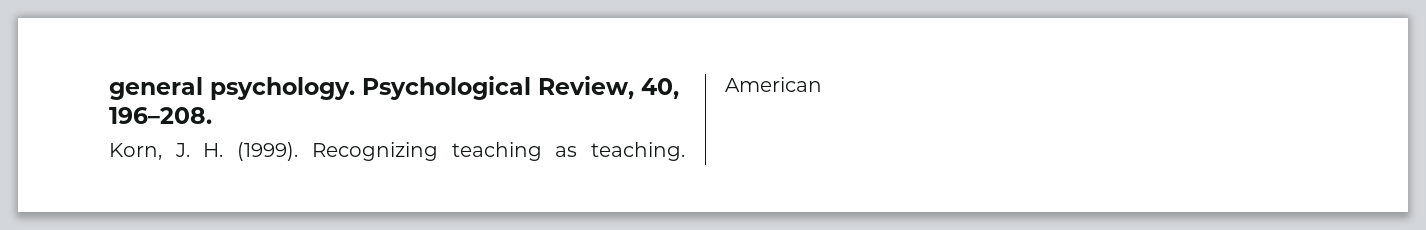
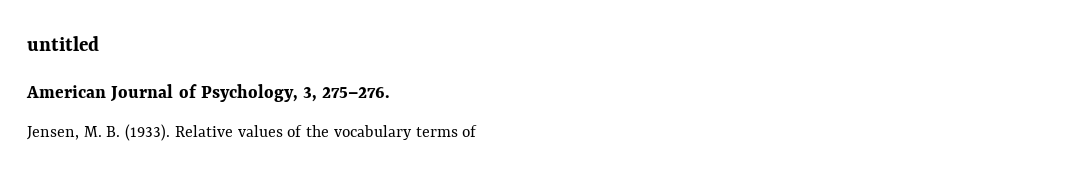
[109,76,679,100] [109,107,212,124] [109,142,685,161] [725,77,822,92] general psychology. Psychological Review, 40, 196–208. // Korn, J. H. (1999). Recognizing teaching as teaching. American -> [27,36,99,51] [26,84,391,102] [27,124,478,141] untitled // American Journal of Psychology, 3, 275–276. // Jensen, M. B. (1933). Relative values of the vocabulary terms of

